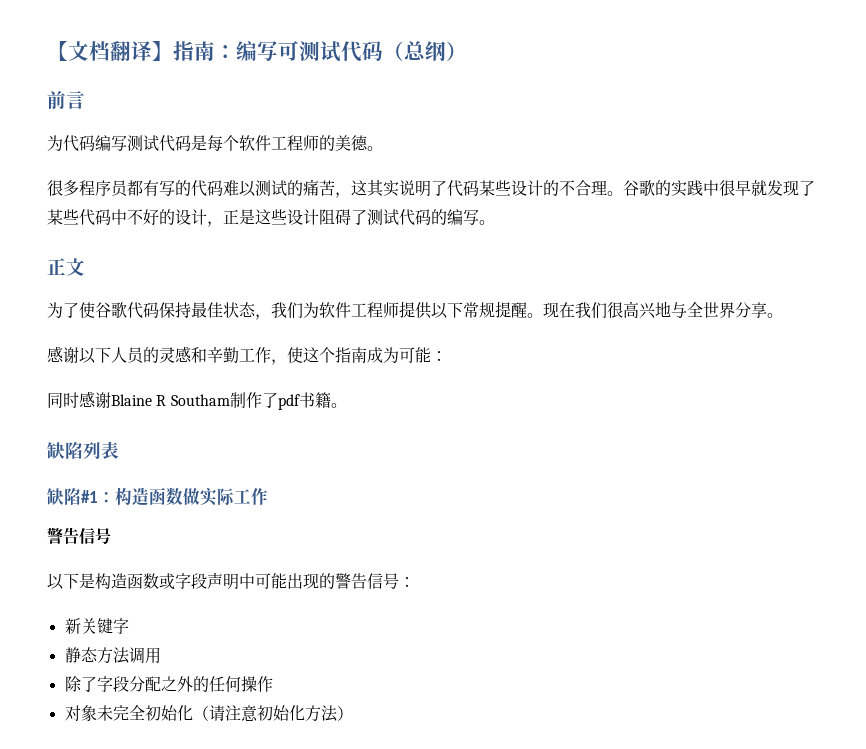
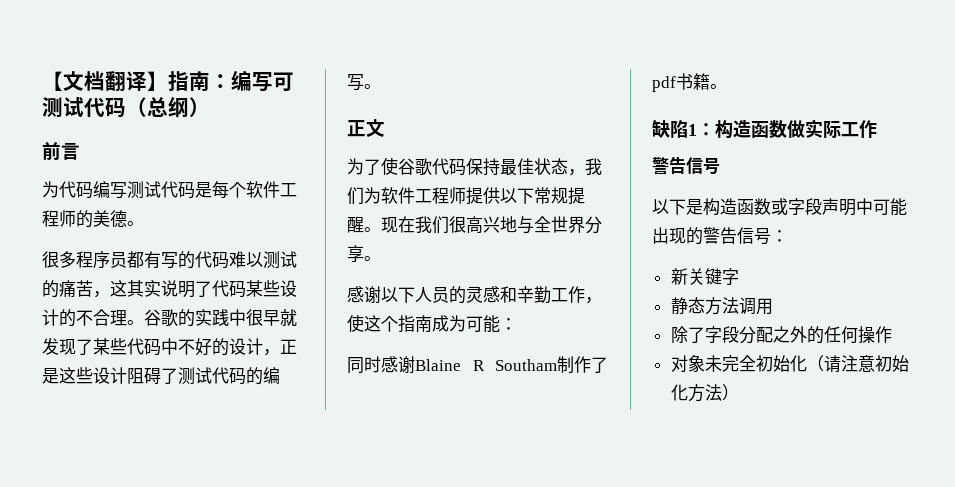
[83,441,119,460] [47,488,98,505] 列表 // 缺陷#1 -> [688,124,697,136] 1

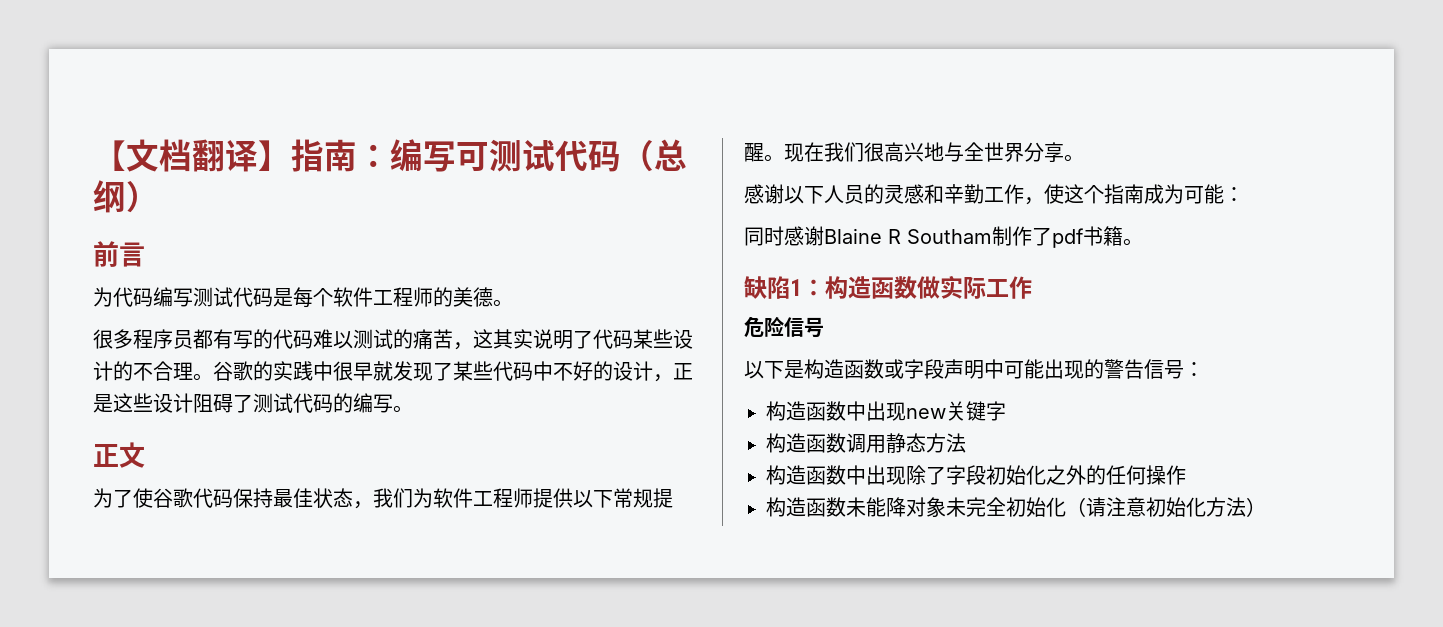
[652,157,686,175] 警告 -> [744,316,784,338] 危险
[670,268,688,285] 新 -> [766,401,946,421] 构造函数中出现new
(739, 276) none -> [766,433,886,453] 构造函数调用
[738,297,773,315] 调用 // -> [766,465,906,485] // 构造函数中出现
[738,326,773,344] 分配 -> [986,465,1046,485] 初始化
(892, 334) none -> [766,497,906,517] 构造函数未能降

